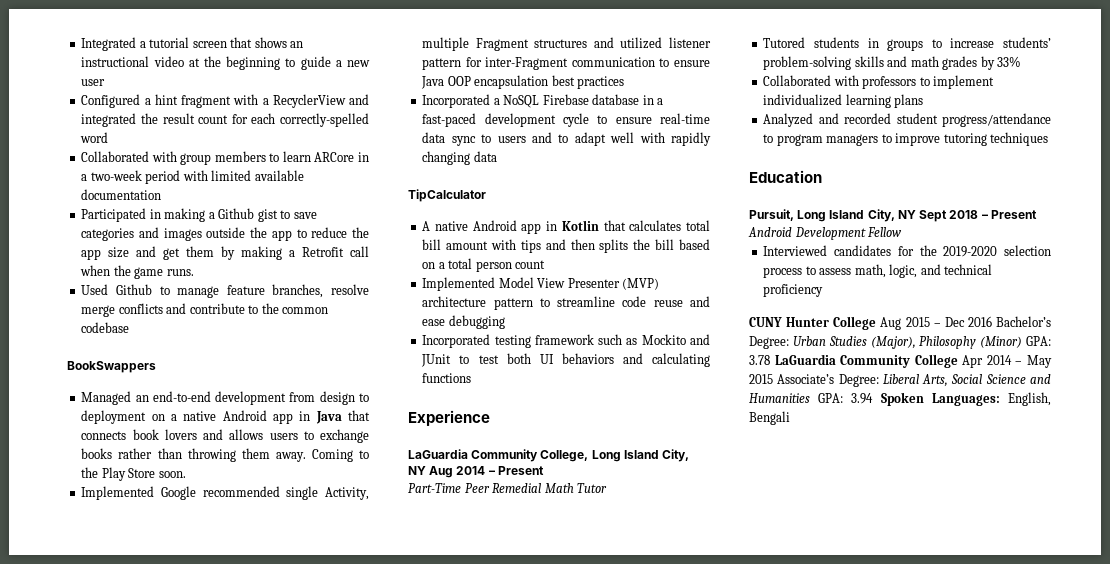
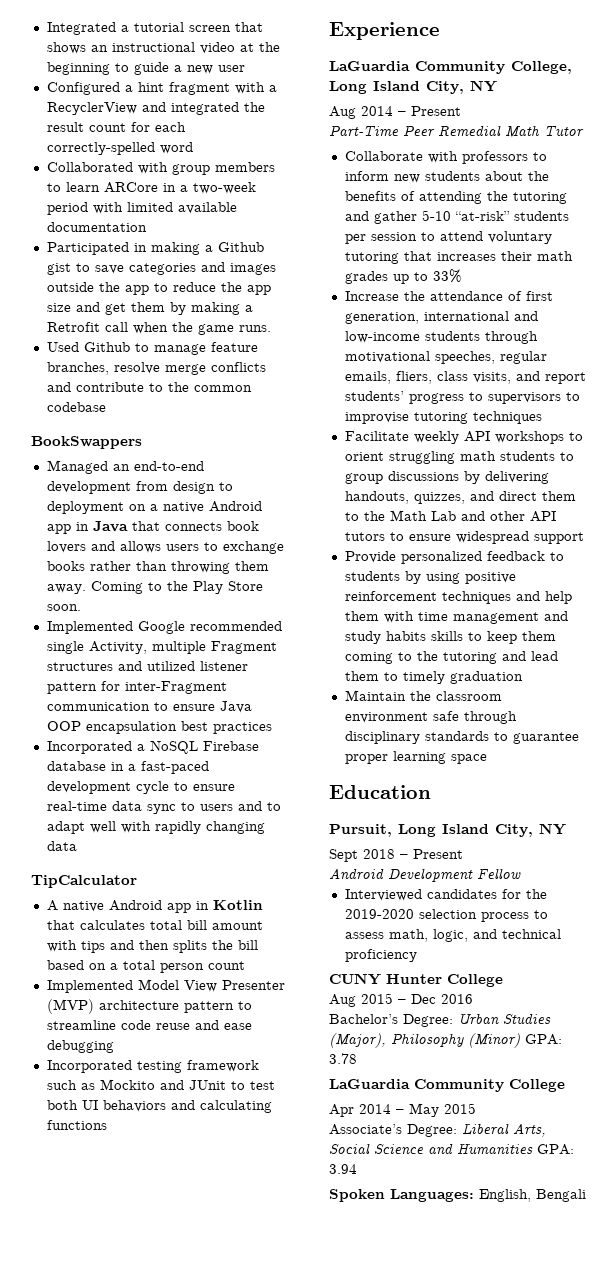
(426, 470) none -> (497, 86) //
[763,37,1051,51] [763,56,1022,70] [763,75,995,89] [763,94,924,108] [763,113,1051,127] [763,132,1049,146] Tutored students in groups to increase students’ problem-solving skills and math grades by 33% // Collaborated with professors to implement individualized learning plans // Analyzed and recorded student progress/attendance to program managers to improve tutoring techniques -> [344,151,547,164] [344,171,549,183] [344,191,567,204] [344,210,569,224] [344,231,552,244] [344,251,573,264] [344,269,462,284] [344,291,553,301] [344,311,538,324] [344,331,538,344] [344,351,547,364] [344,371,586,384] [344,391,580,404] [344,411,542,424] [344,431,583,444] [344,451,574,464] [344,471,549,484] [344,491,576,504] [344,510,556,522] [344,531,584,544] [344,551,564,564] [344,571,516,584] [344,591,572,604] [344,611,568,624] [344,631,556,644] [344,651,558,664] [344,671,523,684] [344,690,502,701] [344,711,517,724] [344,731,579,744] [344,751,487,764] Collaborate with professors to inform new students about the benefits of attending the tutoring and gather 5-10 “at-risk” students per session to attend voluntary tutoring that increases their math grades up to 33% // Increase the attendance of first generation, international and low-income students through motivational speeches, regular emails, fliers, class visits, and report students’ progress to supervisors to improvise tutoring techniques // Facilitate weekly API workshops to orient struggling math students to group discussions by delivering handouts, quizzes, and direct them to the Math Lab and other API tutors to ensure widespread support // Provide personalized feedback to students by using positive reinforcement techniques and help them with time management and study habits skills to keep them coming to the tutoring and lead them to timely graduation // Maintain the classroom environment safe through disciplinary standards to guarantee proper learning space
(916, 214) none -> (566, 829) //
(877, 323) none -> (503, 980) //
(992, 321) none -> (473, 999) //
(770, 360) none -> (357, 1058) //
(958, 361) none -> (565, 1085) //
(773, 379) none -> (476, 1108) //
(874, 398) none -> (357, 1169) //

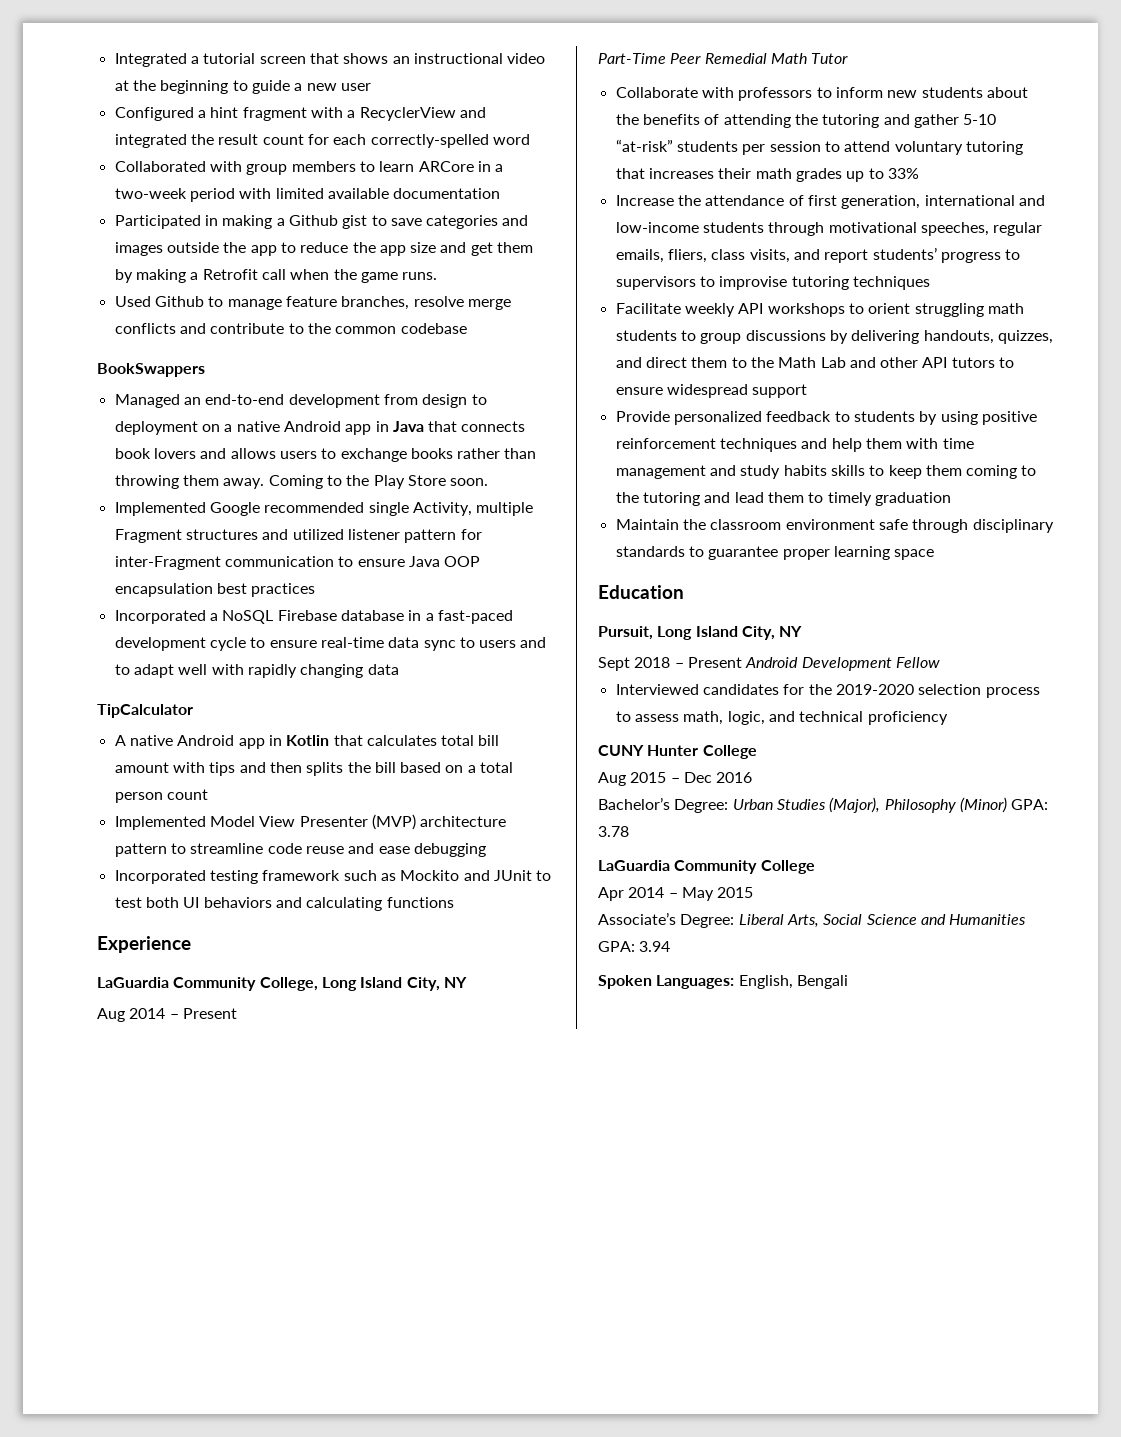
(463, 854) // -> (742, 662) none

